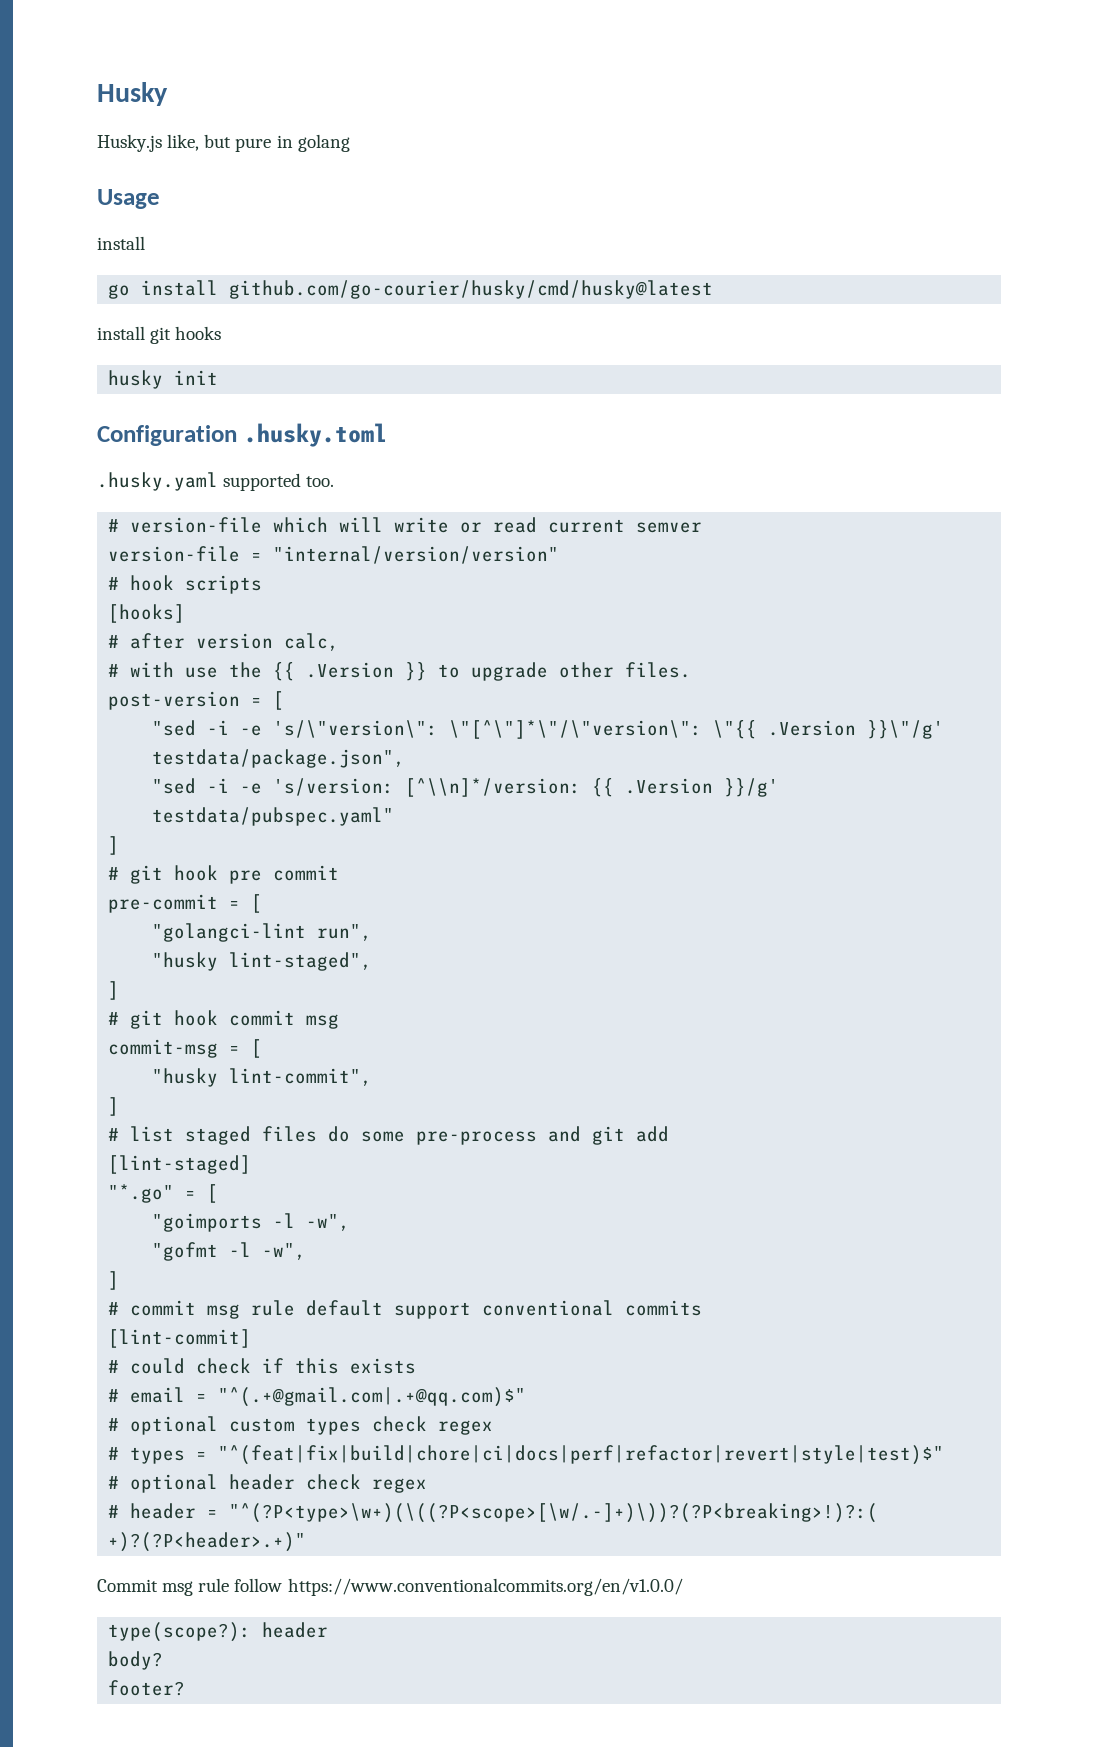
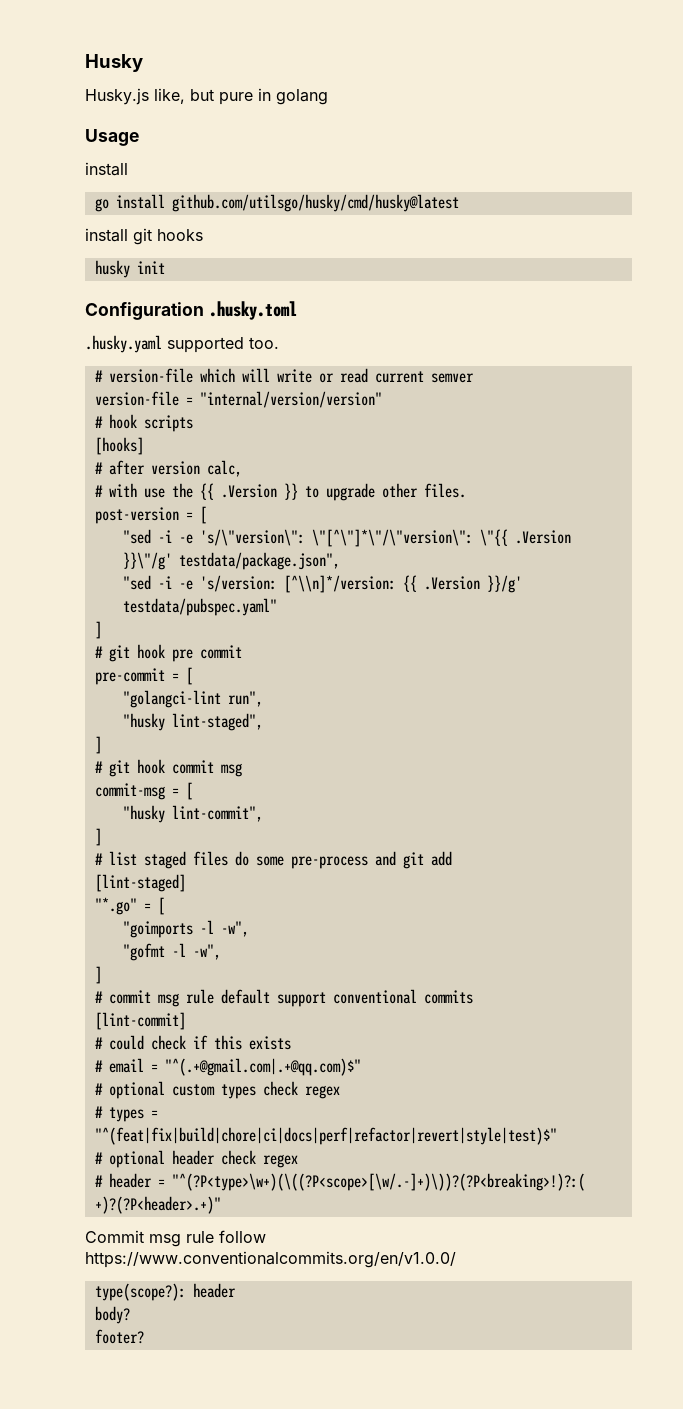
[229,280,714,299] github.com/go-courier/husky/cmd/husky@latest -> [171,194,459,212] github.com/utilsgo/husky/cmd/husky@latest

